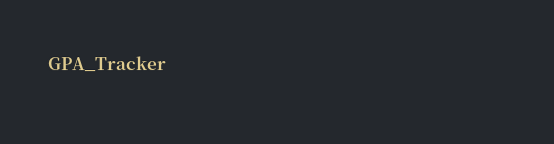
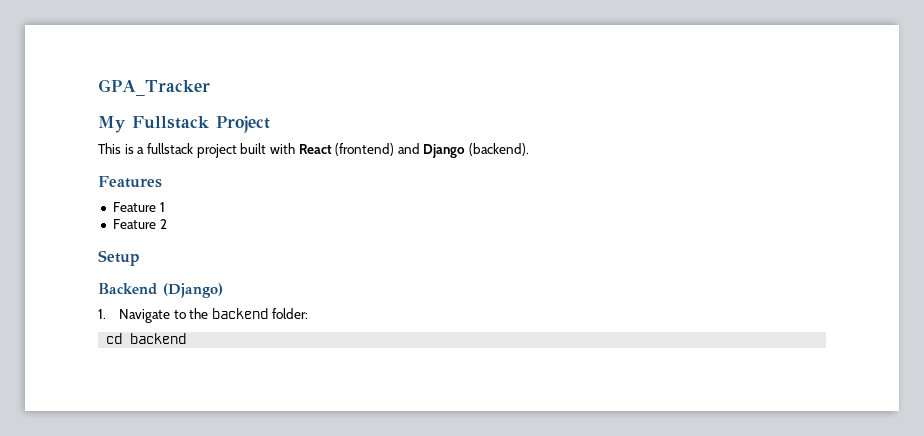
(167, 64) none -> [98,116,270,133] [98,143,530,158] [98,176,162,188] [112,202,165,212] [112,219,167,229] [98,250,140,266] [98,283,223,298] [98,308,308,323] [106,333,187,344] // My Fullstack Project // This is a fullstack project built with React (frontend) and Django (backend). // Features // Feature 1 // Feature 2 // Setup // Backend (Django) // 1. Navigate to the backend folder: // cd backend

